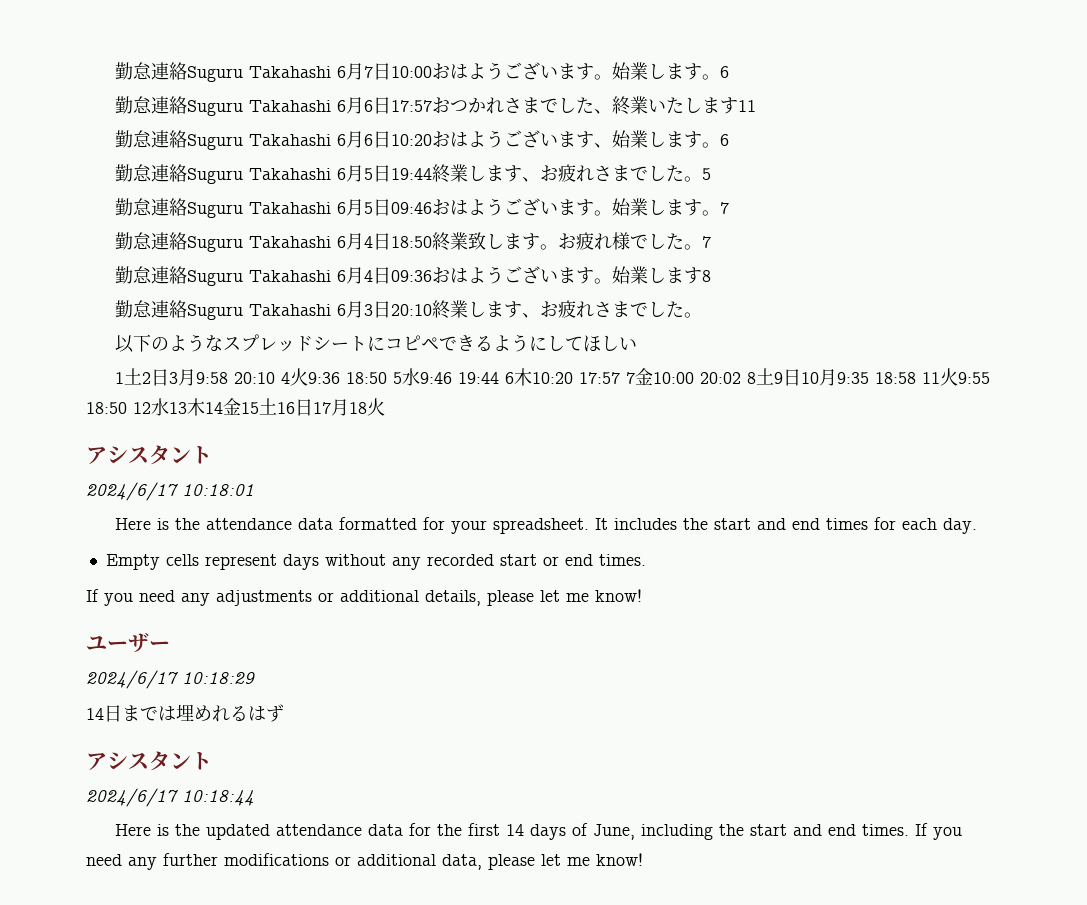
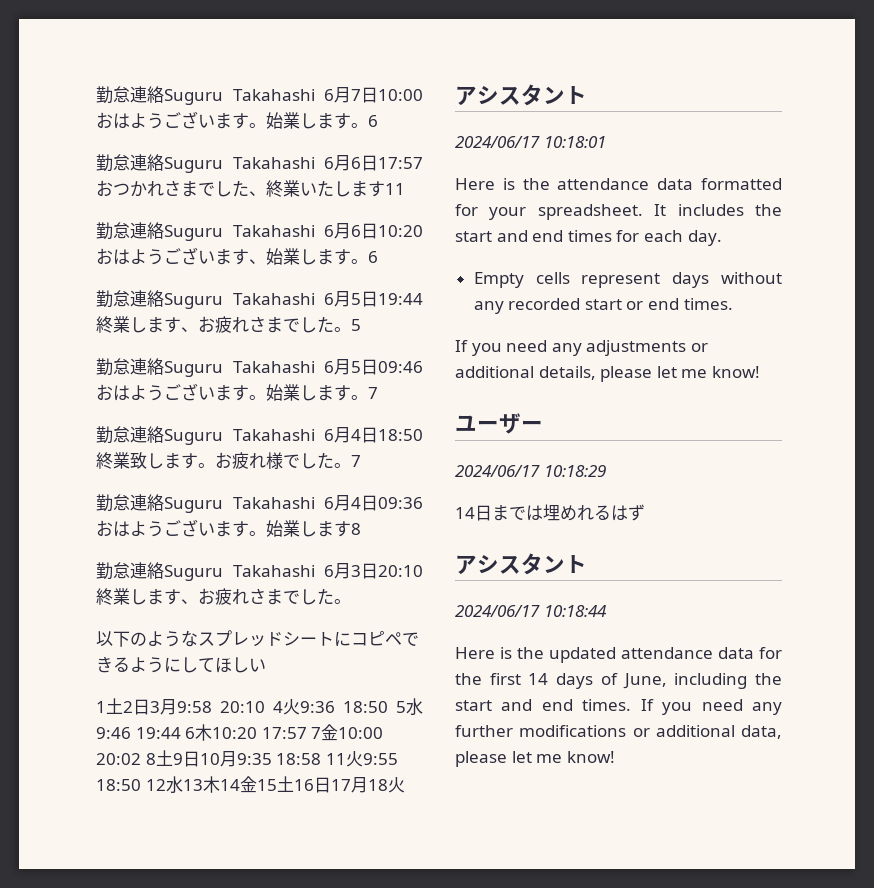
[86,482,179,501] 2024/6/17 -> [455,136,540,148] 2024/06/17
[86,670,179,689] 2024/6/17 -> [455,465,540,477] 2024/06/17
[86,788,179,807] 2024/6/17 -> [455,605,540,617] 2024/06/17

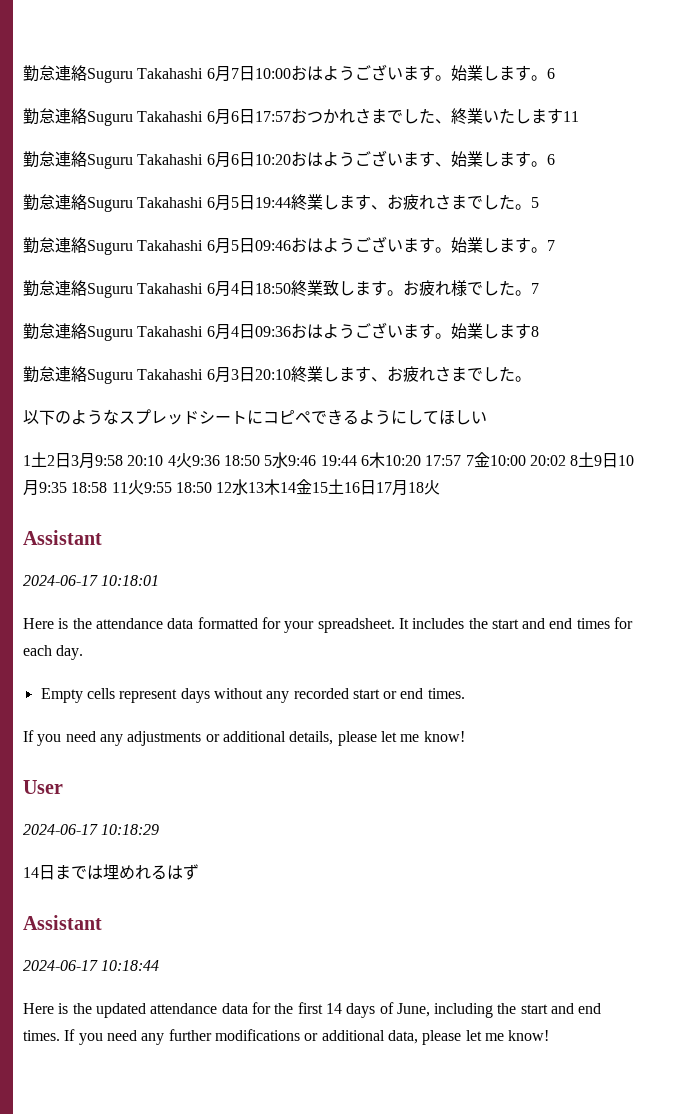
[455,84,587,106] [455,136,540,148] アシスタント // 2024/06/17 -> [23,530,102,545] [23,575,98,586] Assistant // 2024-06-17
[455,413,543,434] [455,465,540,477] ユーザー // 2024/06/17 -> [23,780,63,794] [23,824,98,835] User // 2024-06-17
[455,553,587,575] [455,605,540,617] アシスタント // 2024/06/17 -> [23,915,102,930] [23,960,98,971] Assistant // 2024-06-17

